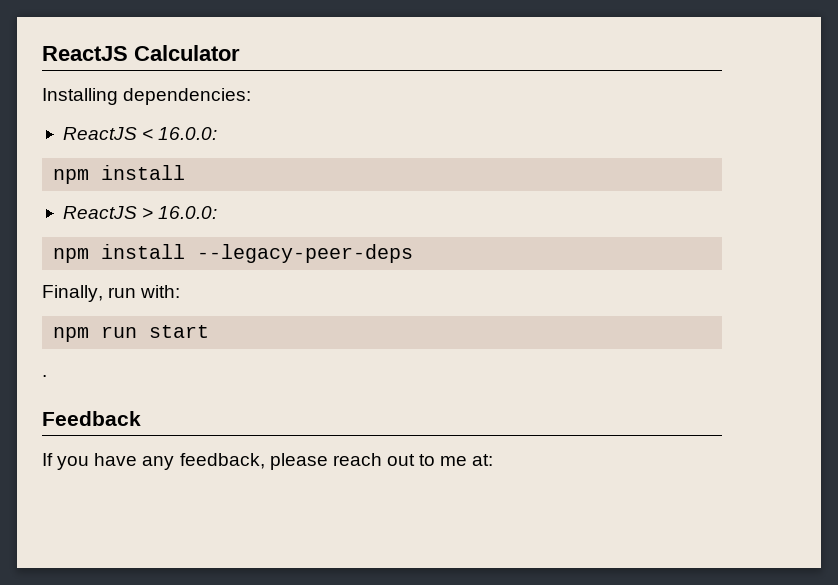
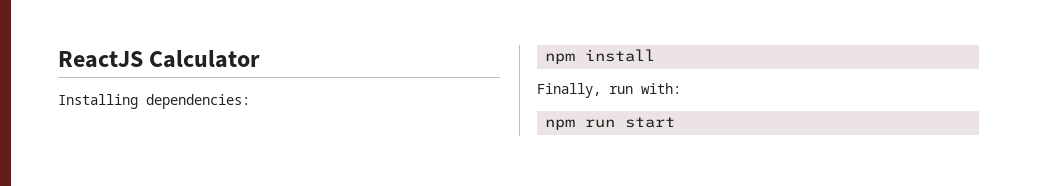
[62,127,218,140] [53,165,186,184] [62,206,218,219] [53,244,414,263] // ReactJS < 16.0.0: // npm install // ReactJS > 16.0.0: // npm install --legacy-peer-deps -> [545,49,656,64] // npm install
[42,375,47,377] [42,411,141,426] [42,453,494,470] // . // Feedback // If you have any feedback, please reach out to me at: -> (676, 122) none

